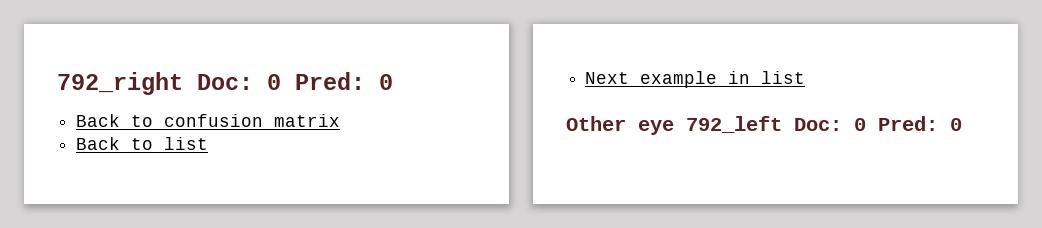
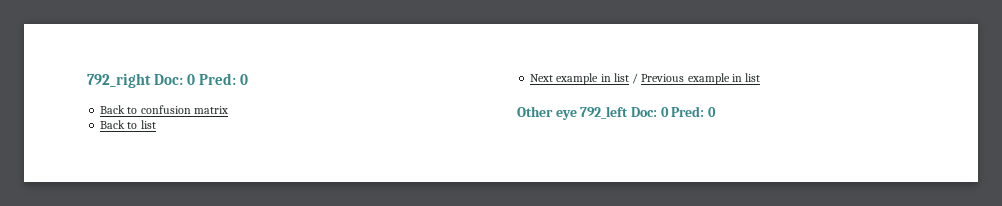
(806, 77) none -> [632,73,761,85] / Previous example in list

